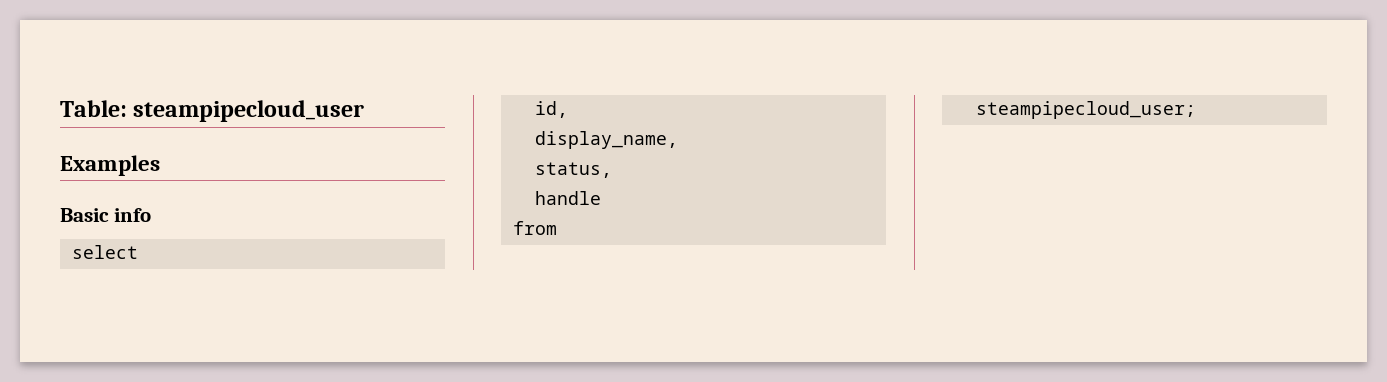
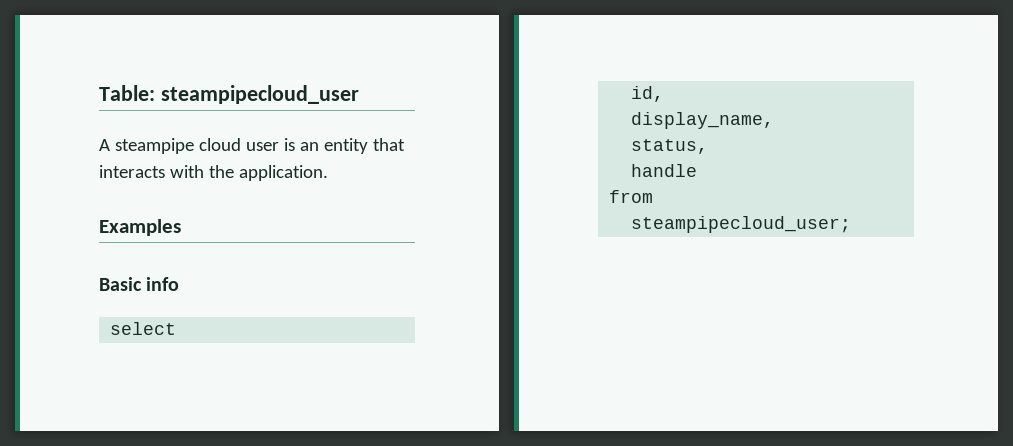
(365, 111) none -> [99,138,405,154] [99,165,328,181] // A steampipe cloud user is an entity that interacts with the application.

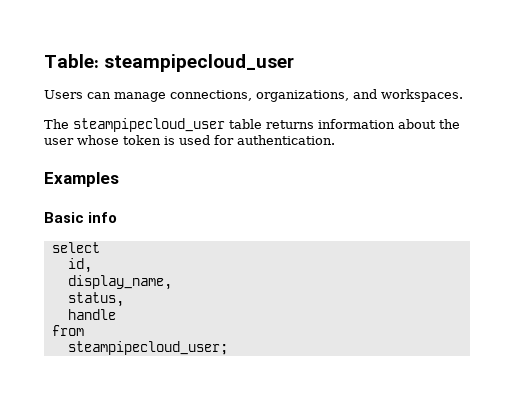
[99,138,405,154] [99,165,328,181] A steampipe cloud user is an entity that interacts with the application. -> [44,89,463,102] [44,118,460,132] [44,135,335,145] Users can manage connections, organizations, and workspaces. // The steampipecloud_user table returns information about the user whose token is used for authentication.

